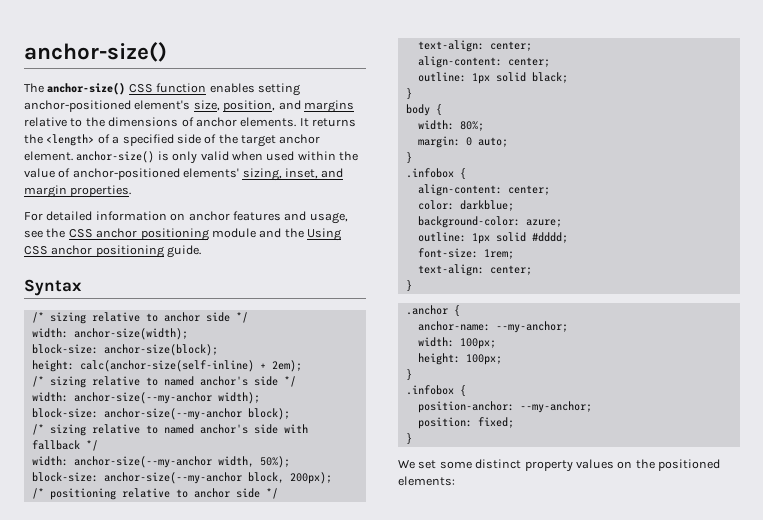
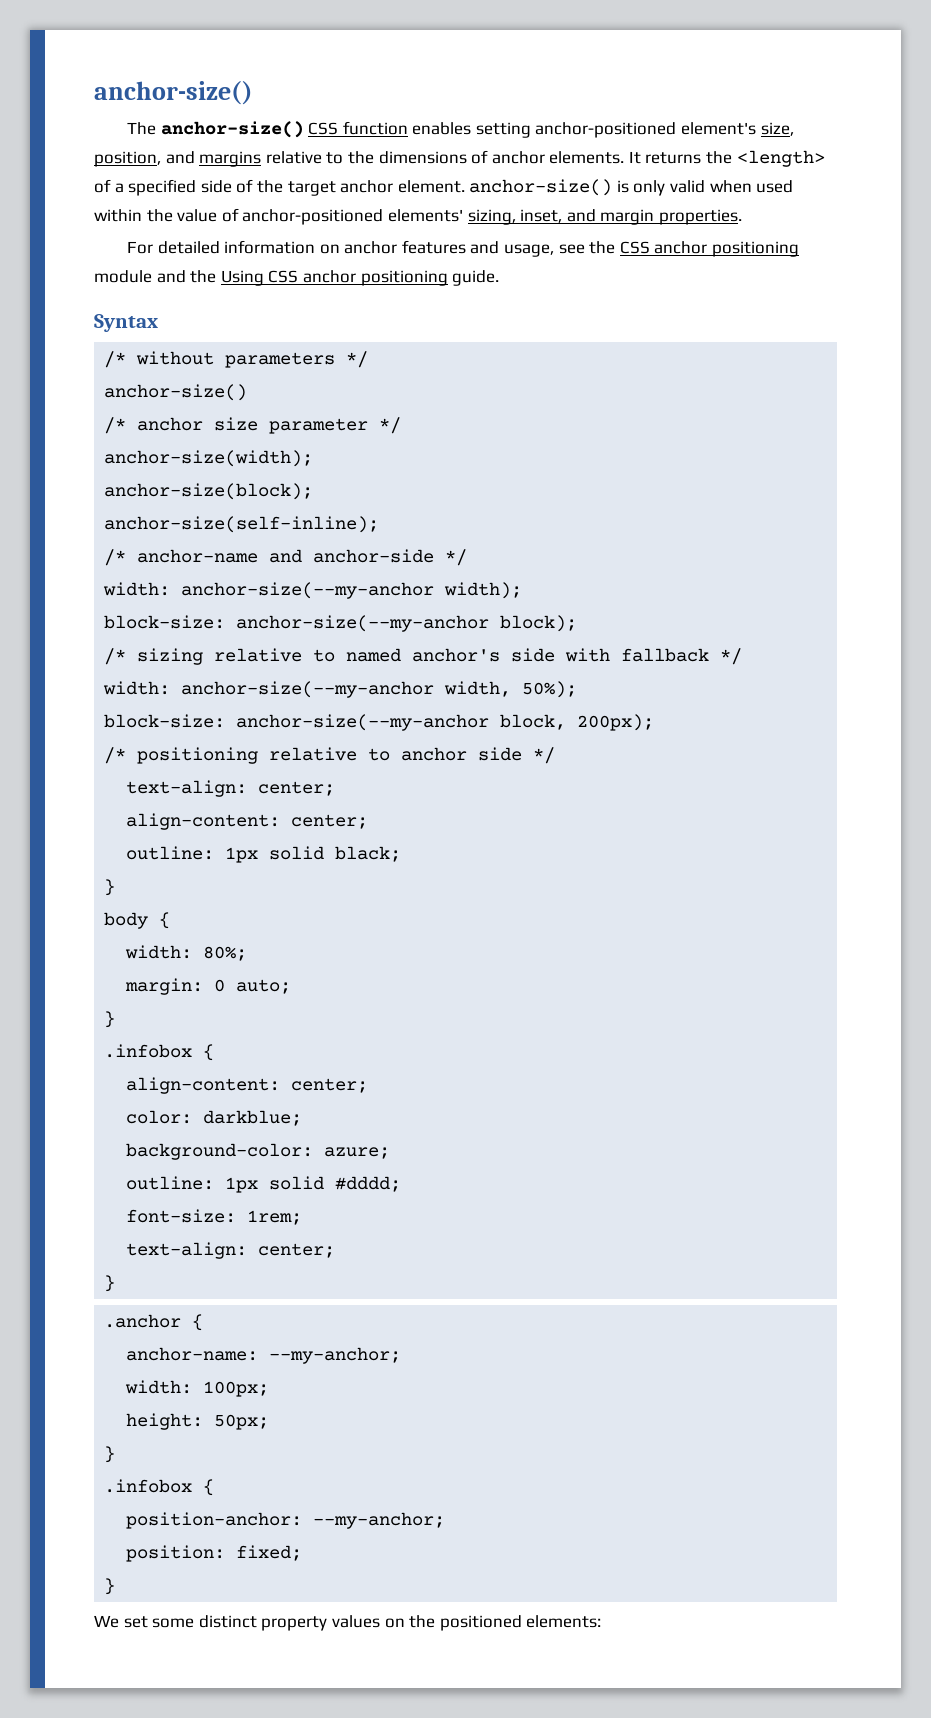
[49,312,248,324] [31,328,68,338] sizing relative to anchor side */ // width: -> [136,351,369,368] [104,384,248,401] [104,417,402,434] without parameters */ // anchor-size() // /* anchor size parameter */ //
[31,344,98,354] block-size: -> (314, 458) none
[31,360,302,372] [31,376,278,388] height: calc(anchor-size(self-inline) + 2em); // /* sizing relative to named anchor's side -> [104,516,380,533] [104,549,435,566] anchor-size(self-inline); // /* anchor-name and anchor-side
[465,354,502,365] 100px; -> [214,1414,270,1430] 50px;

